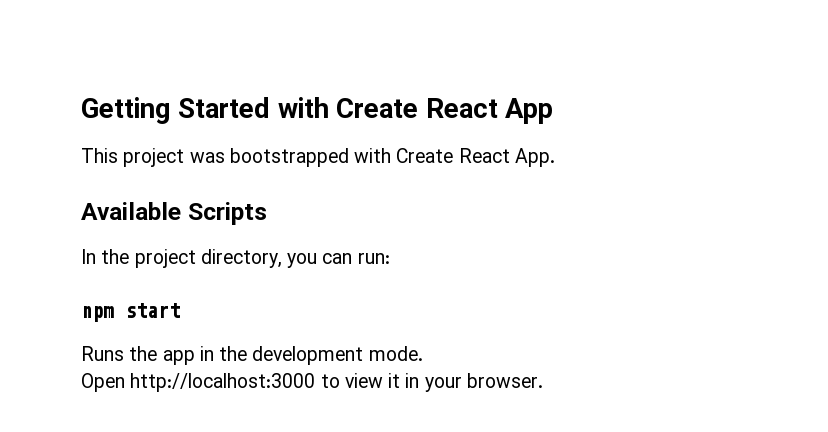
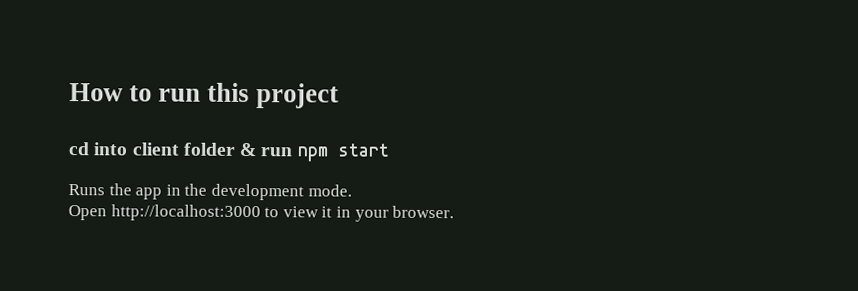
[81,97,554,124] [81,148,555,167] [81,202,267,225] [81,249,390,268] Getting Started with Create React App // This project was bootstrapped with Create React App. // Available Scripts // In the project directory, you can run: // -> [69,82,339,109] [68,142,293,157] How to run this project // cd into client folder & run

